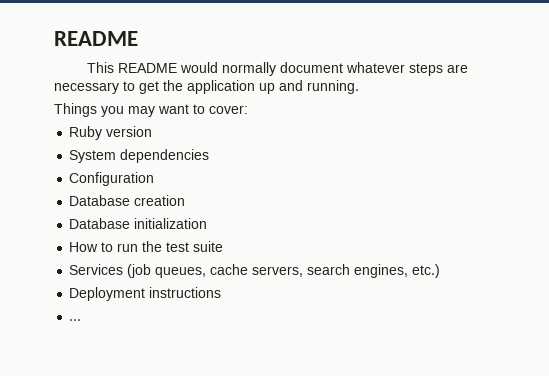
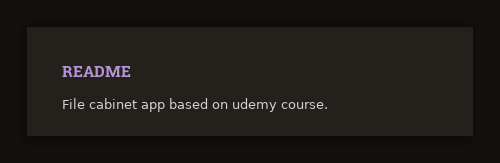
[86,62,468,76] [54,80,359,94] [54,103,248,117] [69,126,153,140] [69,149,210,163] [69,172,155,186] [69,195,186,206] [69,218,208,229] [69,241,224,252] [69,264,441,278] [69,287,222,301] [69,319,82,321] This README would normally document whatever steps are necessary to get the application up and running. // Things you may want to cover: // Ruby version // System dependencies // Configuration // Database creation // Database initialization // How to run the test suite // Services (job queues, cache servers, search engines, etc.) // Deployment instructions // ... -> [62,98,328,112] File cabinet app based on udemy course.

